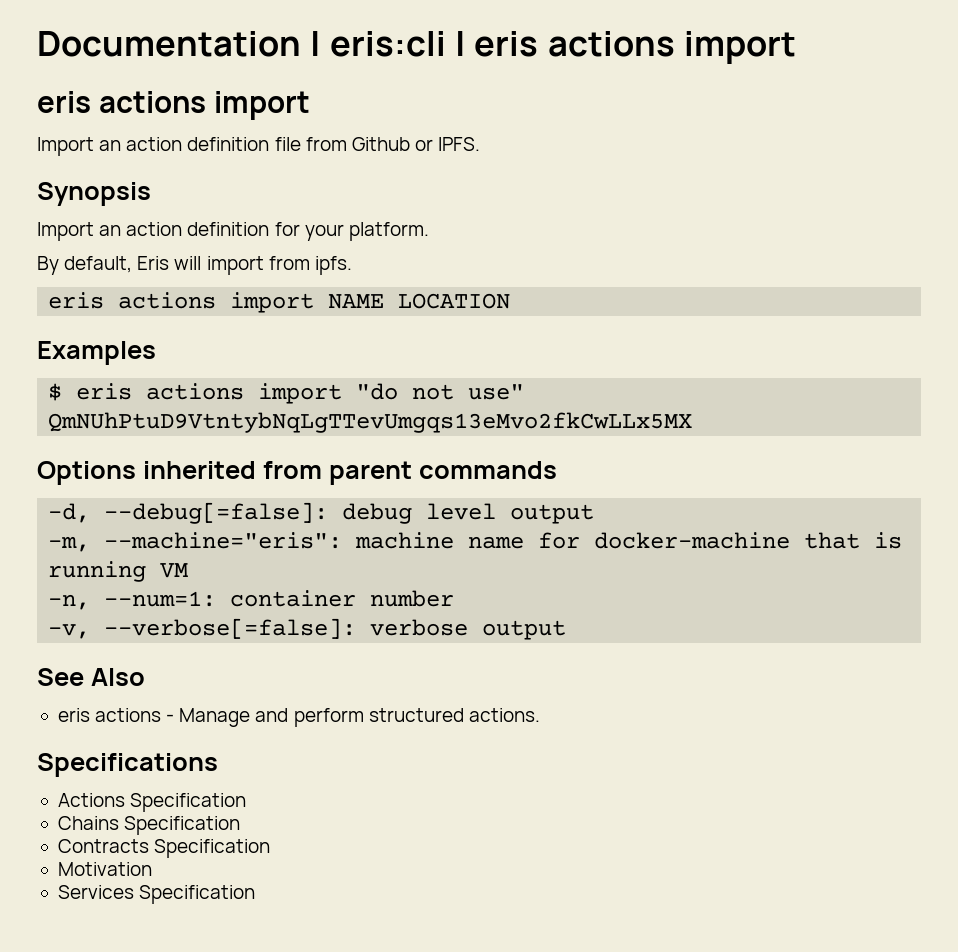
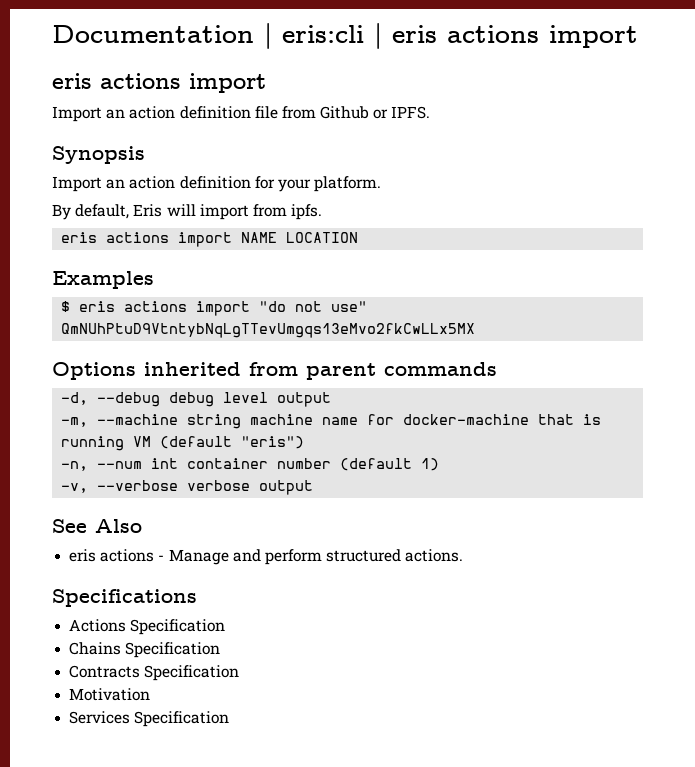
[104,502,329,524] --debug[=false]: -> [97,392,161,407] --debug
[104,532,343,549] --machine="eris": -> [97,414,242,429] --machine string
(190, 570) none -> [160,436,305,449] (default "eris")
[104,591,217,607] --num=1: -> [97,458,179,469] --num int
(455, 598) none -> [340,458,440,471] (default 1)
[104,618,357,639] --verbose[=false]: -> [97,480,179,491] --verbose

